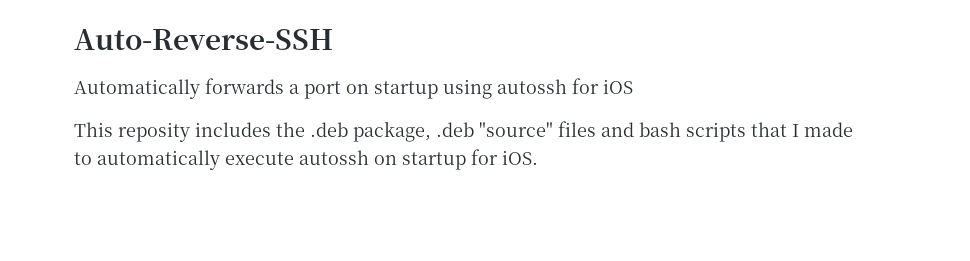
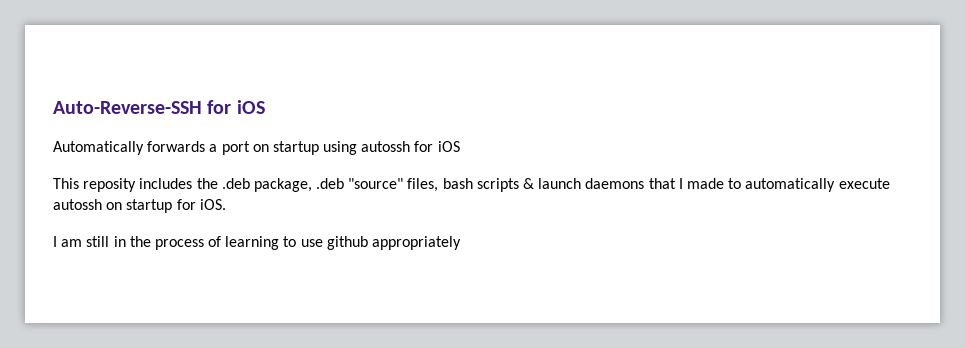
(333, 39) none -> [207,100,265,114] for iOS
[558,121,746,142] files and bash scripts -> [407,178,645,192] files, bash scripts & launch daemons
(538, 157) none -> [53,236,462,250] // I am still in the process of learning to use github appropriately

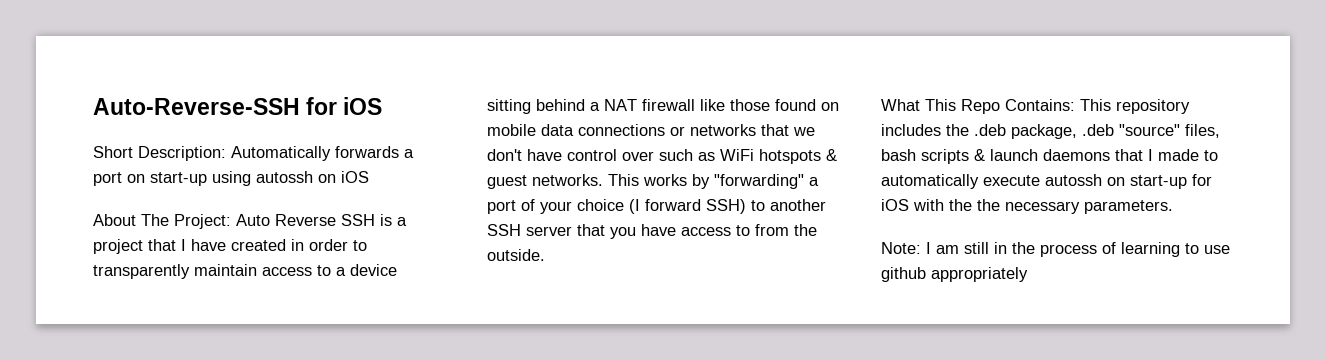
(265, 107) none -> [93,146,226,161] Short Description:
[272,141,319,155] startup -> [150,172,207,186] start-up
[414,141,460,152] [53,178,137,192] for iOS // This reposity -> [318,171,369,183] [93,214,407,229] [93,239,367,254] [93,264,397,279] [487,99,839,114] [487,124,815,136] [487,149,837,164] [487,174,819,189] [487,199,826,214] [487,224,817,239] [487,249,545,261] [881,99,1190,114] on iOS // About The Project: Auto Reverse SSH is a project that I have created in order to transparently maintain access to a device sitting behind a NAT firewall like those found on mobile data connections or networks that we don't have control over such as WiFi hotspots & guest networks. This works by "forwarding" a port of your choice (I forward SSH) to another SSH server that you have access to from the outside. // What This Repo Contains: This repository
[126,199,226,213] startup for iOS. // -> [1130,174,1212,189] [881,199,1173,214] [881,242,921,254] start-up for iOS with the the necessary parameters. // Note:

